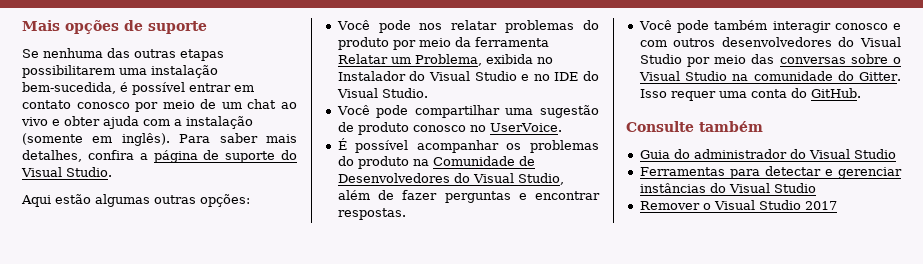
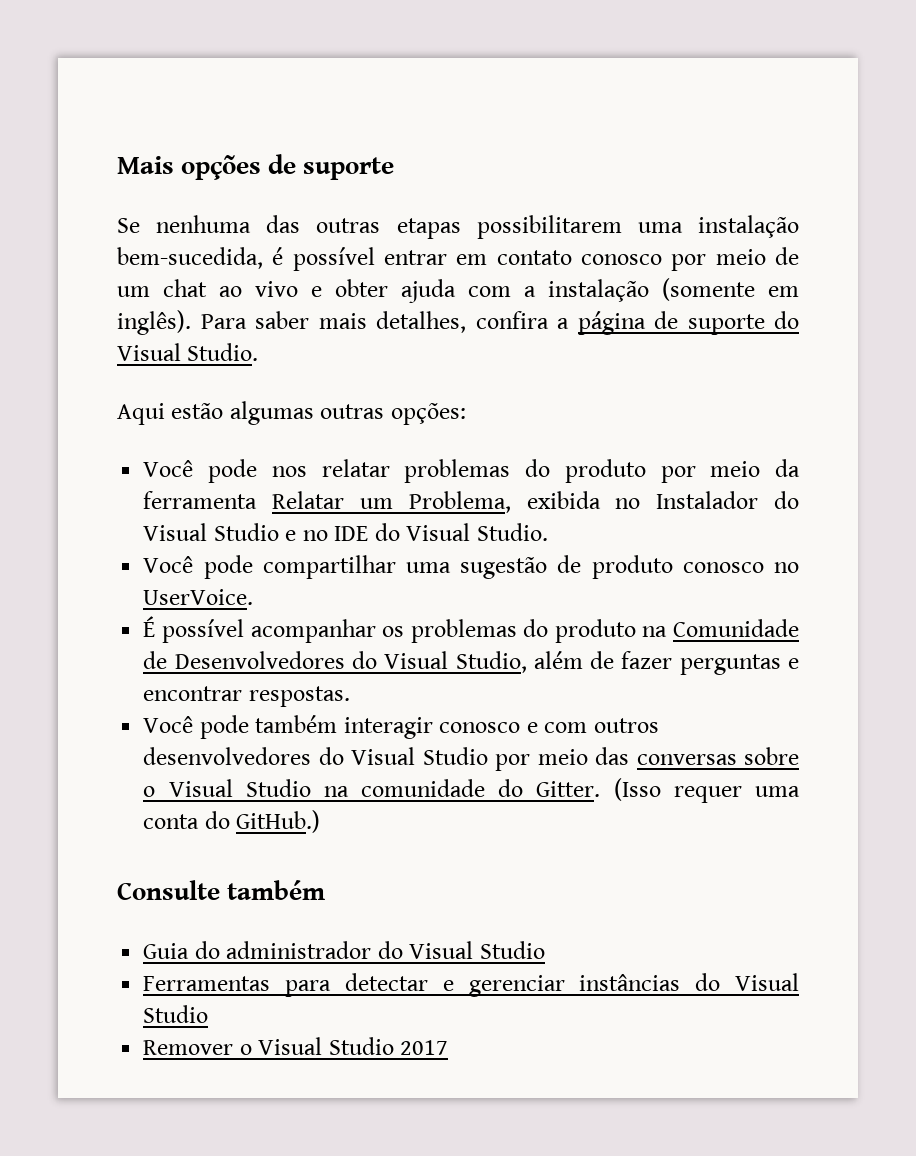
[639,89,667,98] Isso -> [613,778,661,801] (Isso
[810,88,861,98] GitHub. -> [236,810,321,833] GitHub.)

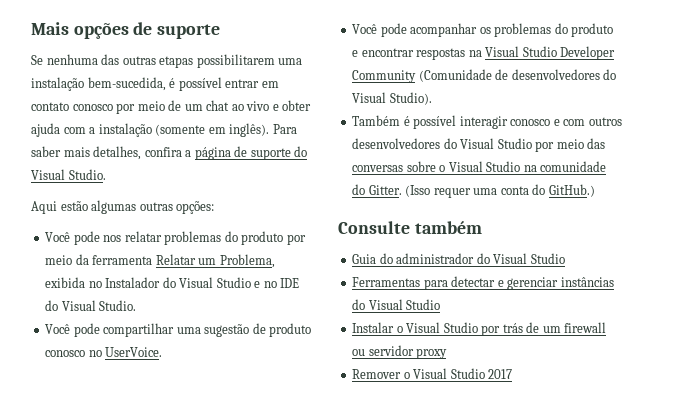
[143,616,244,643] É possível -> [352,23,407,37] Você pode
[642,619,799,637] [143,651,799,675] [143,686,350,707] [143,715,338,739] na Comunidade de Desenvolvedores do Visual Studio, além de fazer perguntas e encontrar respostas. // Você pode também -> [352,46,616,60] [352,69,617,83] [352,92,432,105] [352,115,457,129] e encontrar respostas na Visual Studio Developer Community (Comunidade de desenvolvedores do Visual Studio). // Também é possível
(209, 1014) none -> [352,322,607,336] [352,345,448,359] // Instalar o Visual Studio por trás de um firewall ou servidor proxy

